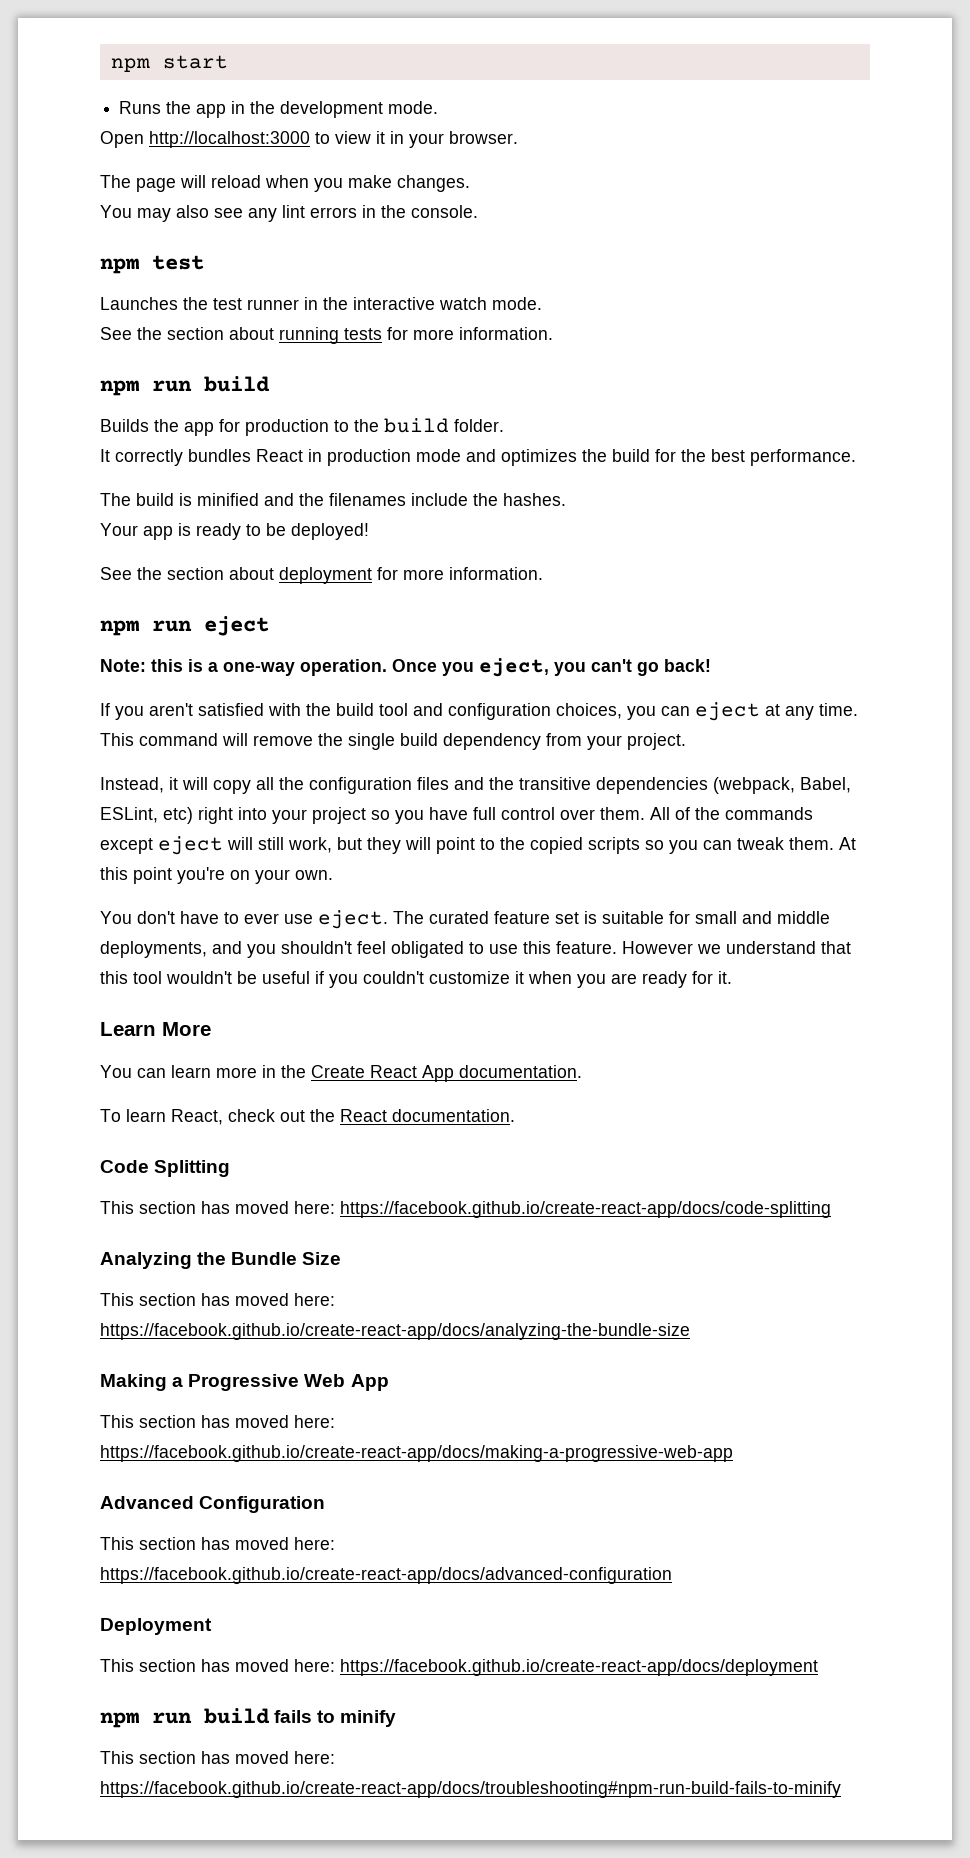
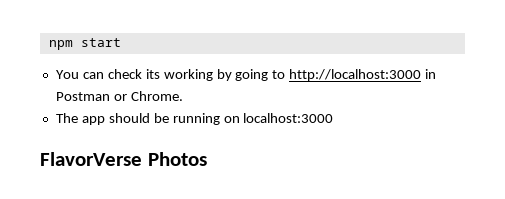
[119,101,439,118] [100,131,518,148] [100,175,470,192] [100,205,478,222] [100,255,204,274] [100,297,542,310] [100,327,553,344] [100,376,270,396] [100,418,504,436] [100,449,856,466] [100,493,566,506] [100,523,369,540] [100,567,543,584] [100,616,269,636] [100,658,711,677] [100,702,858,721] [100,733,686,750] [100,777,851,794] [100,807,813,824] [100,836,856,855] [100,867,333,884] [100,910,830,929] [100,941,851,958] [100,971,732,988] [100,1022,211,1036] [100,1065,582,1082] [100,1109,515,1125] [100,1160,231,1177] [100,1201,831,1218] [100,1252,342,1269] [100,1293,335,1306] [100,1323,690,1340] [100,1374,389,1391] [100,1415,335,1428] [100,1445,733,1462] [100,1496,326,1513] [100,1537,335,1550] [100,1567,672,1584] [100,1618,212,1635] [100,1659,818,1676] [100,1708,397,1728] [100,1751,335,1764] [100,1781,841,1798] Runs the app in the development mode. // Open http://localhost:3000 to view it in your browser. // The page will reload when you make changes. // You may also see any lint errors in the console. // npm test // Launches the test runner in the interactive watch mode. // See the section about running tests for more information. // npm run build // Builds the app for production to the build folder. // It correctly bundles React in production mode and optimizes the build for the best performance. // The build is minified and the filenames include the hashes. // Your app is ready to be deployed! // See the section about deployment for more information. // npm run eject // Note: this is a one-way operation. Once you eject, you can't go back! // If you aren't satisfied with the build tool and configuration choices, you can eject at any time. This command will remove the single build dependency from your project. // Instead, it will copy all the configuration files and the transitive dependencies (webpack, Babel, ESLint, etc) right into your project so you have full control over them. All of the commands except eject will still work, but they will point to the copied scripts so you can tweak them. At this point you're on your own. // You don't have to ever use eject. The curated feature set is suitable for small and middle deployments, and you shouldn't feel obligated to use this feature. However we understand that this tool wouldn't be useful if you couldn't customize it when you are ready for it. // Learn More // You can learn more in the Create React App documentation. // To learn React, check out the React documentation. // Code Splitting // This section has moved here: https://facebook.github.io/create-react-app/docs/code-splitting // Analyzing the Bundle Size // This section has moved here: https://facebook.github.io/create-react-app/docs/analyzing-the-bundle-size // Making a Progressive Web App // This section has moved here: https://facebook.github.io/create-react-app/docs/making-a-progressive-web-app // Advanced Configuration // This section has moved here: https://facebook.github.io/create-react-app/docs/advanced-configuration // Deployment // This section has moved here: https://facebook.github.io/create-react-app/docs/deployment // npm run build fails to minify // This section has moved here: https://facebook.github.io/create-react-app/docs/troubleshooting#npm-run-build-fails-to-minify -> [55,69,437,81] [55,91,183,101] [55,113,334,125] [40,152,207,166] You can check its working by going to http://localhost:3000 in Postman or Chrome. // The app should be running on localhost:3000 // FlavorVerse Photos

